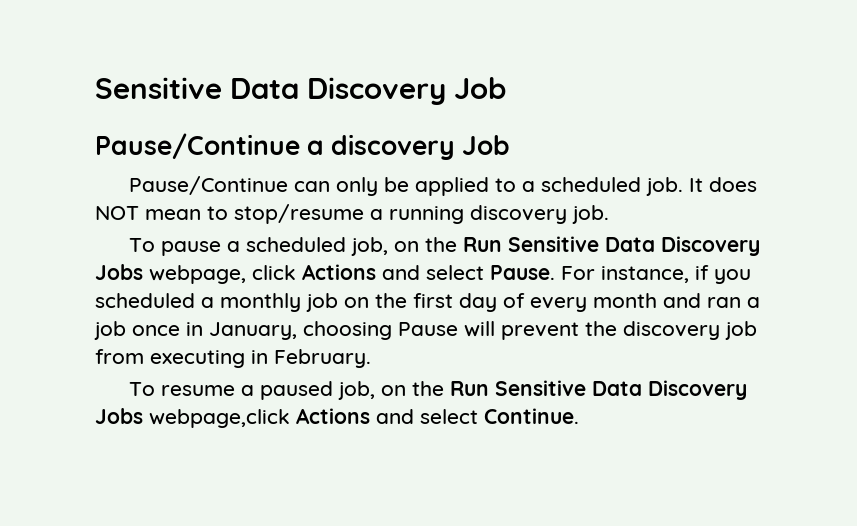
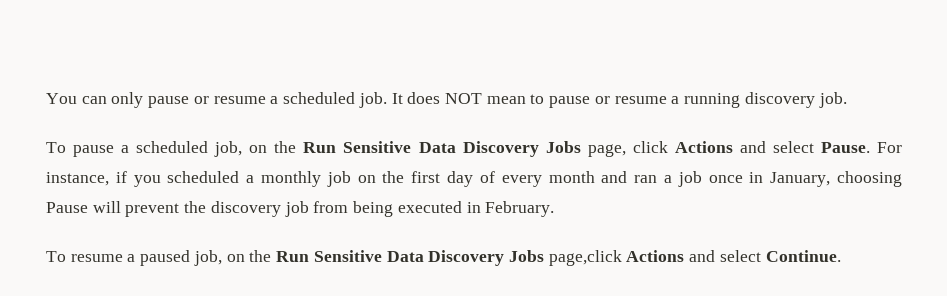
[95,77,506,105] [95,133,511,160] [128,176,516,196] Sensitive Data Discovery Job // Pause/Continue a discovery Job // Pause/Continue can only be applied to -> [46,92,266,108] You can only pause or resume
[234,204,364,224] stop/resume -> [549,96,667,108] pause or resume
[149,265,246,284] webpage, -> [587,144,626,157] page,
[150,350,245,368] executing -> [353,201,462,217] being executed
[149,409,290,428] webpage,click -> [548,250,622,266] page,click

